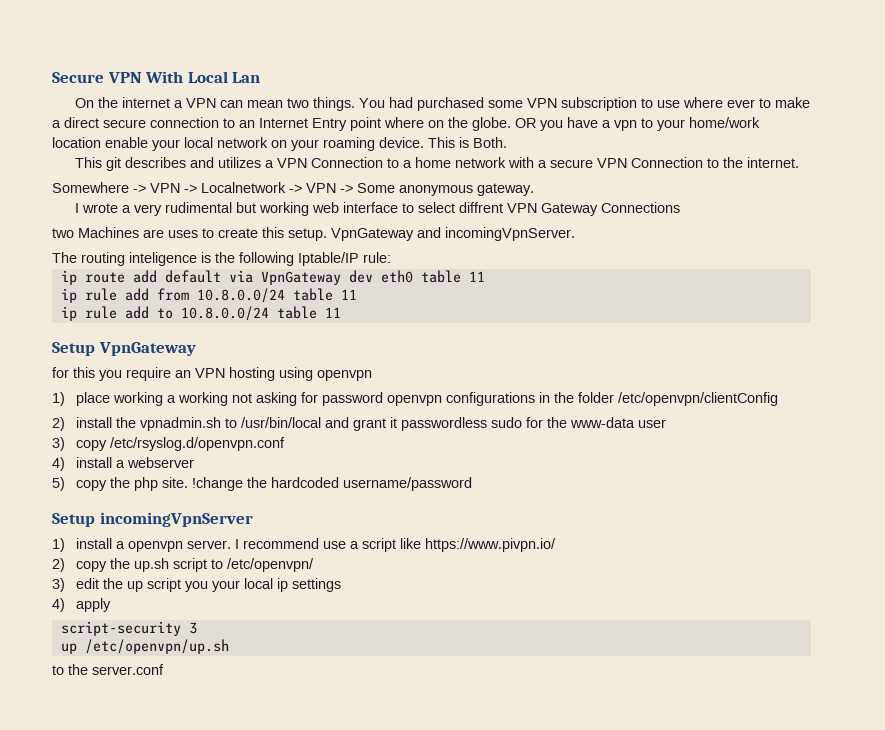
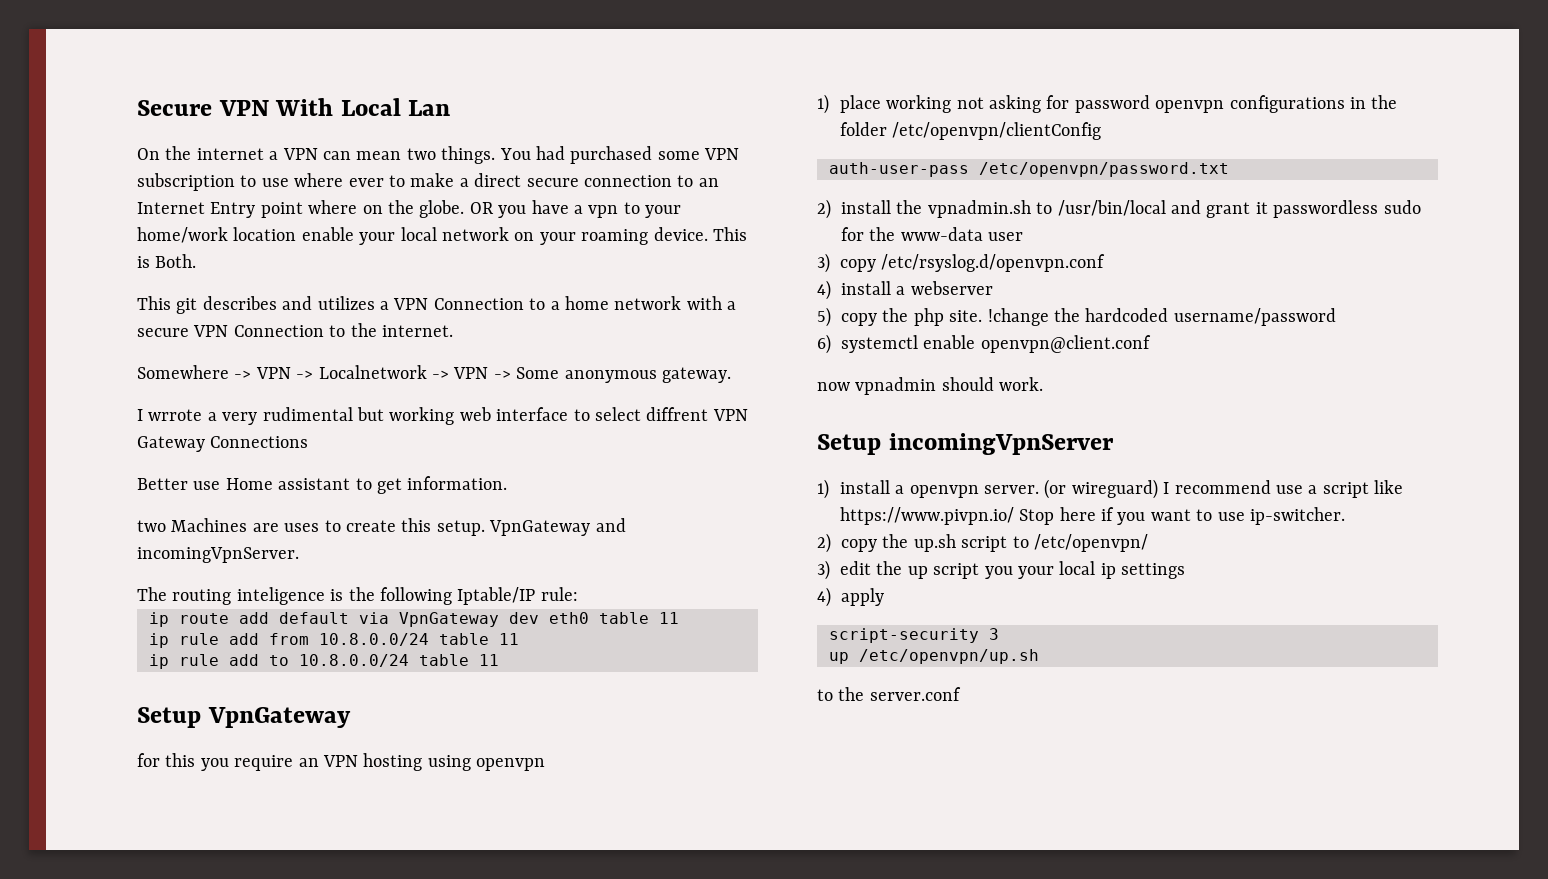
[81,203,118,213] wrote -> [148,409,203,421] wrrote
(680, 207) none -> [137,476,508,494] // Better use Home assistant to get information.
[167,392,229,406] a working -> (952, 104) none
(779, 399) none -> [829,162,1229,177] // auth-user-pass /etc/openvpn/password.txt
(473, 484) none -> [817,334,1151,354] [817,377,1044,395] // 6) systemctl enable openvpn@client.conf // now vpnadmin should work.
(232, 544) none -> [1044,479,1158,499] (or wireguard)
(557, 545) none -> [1019,507,1345,525] Stop here if you want to use ip-switcher.

